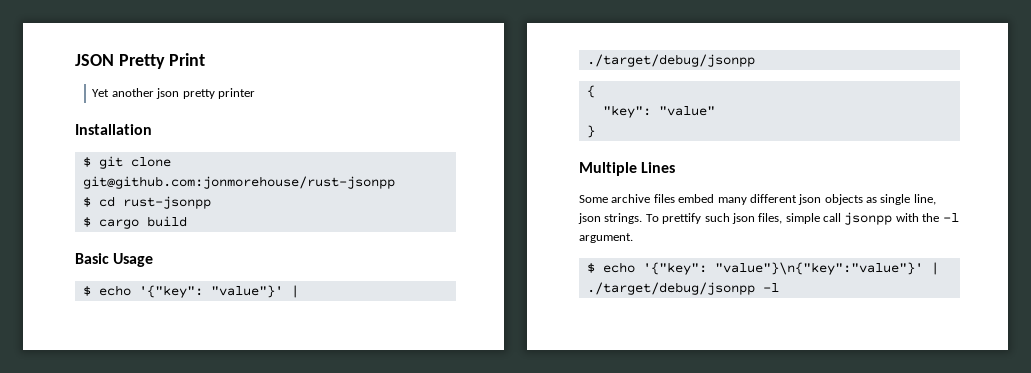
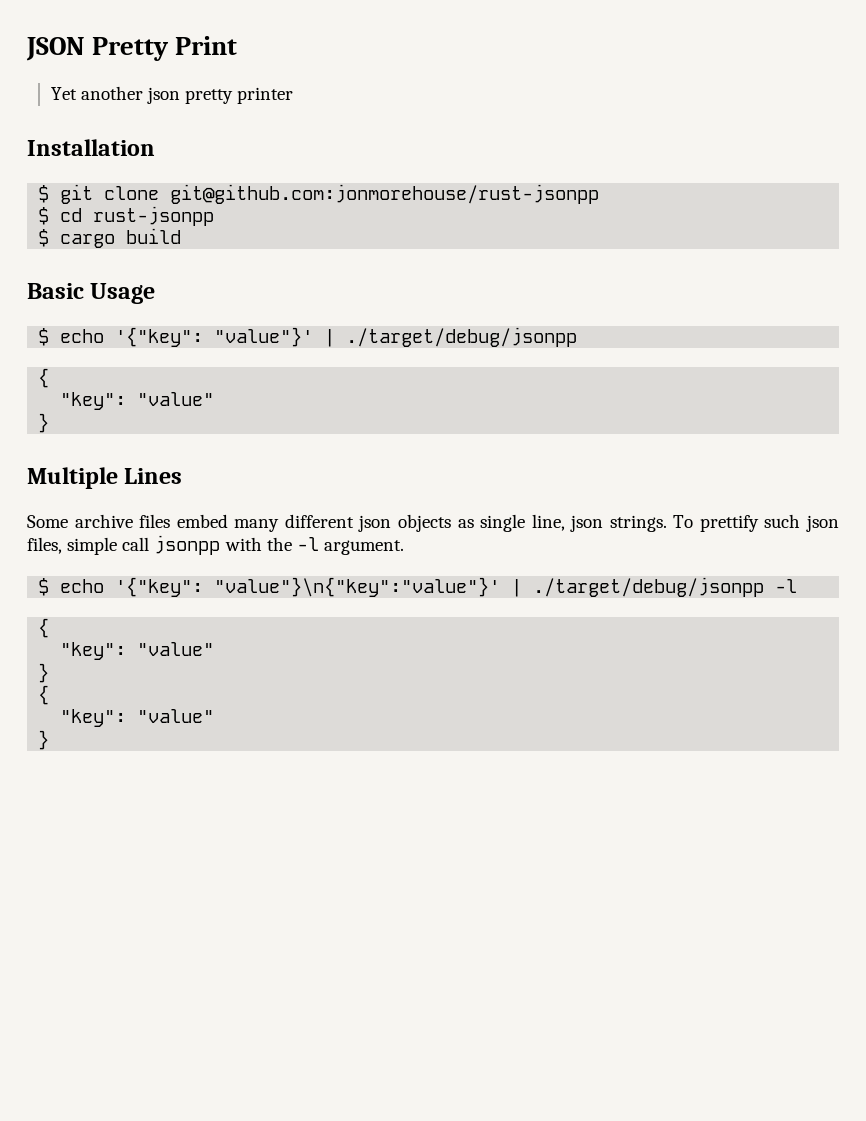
(779, 287) none -> [38,618,50,638] [60,642,215,660] [38,663,50,683] [38,685,50,705] [60,709,215,727] [38,730,50,750] // { // "key": "value" // } // { // "key": "value" // }

